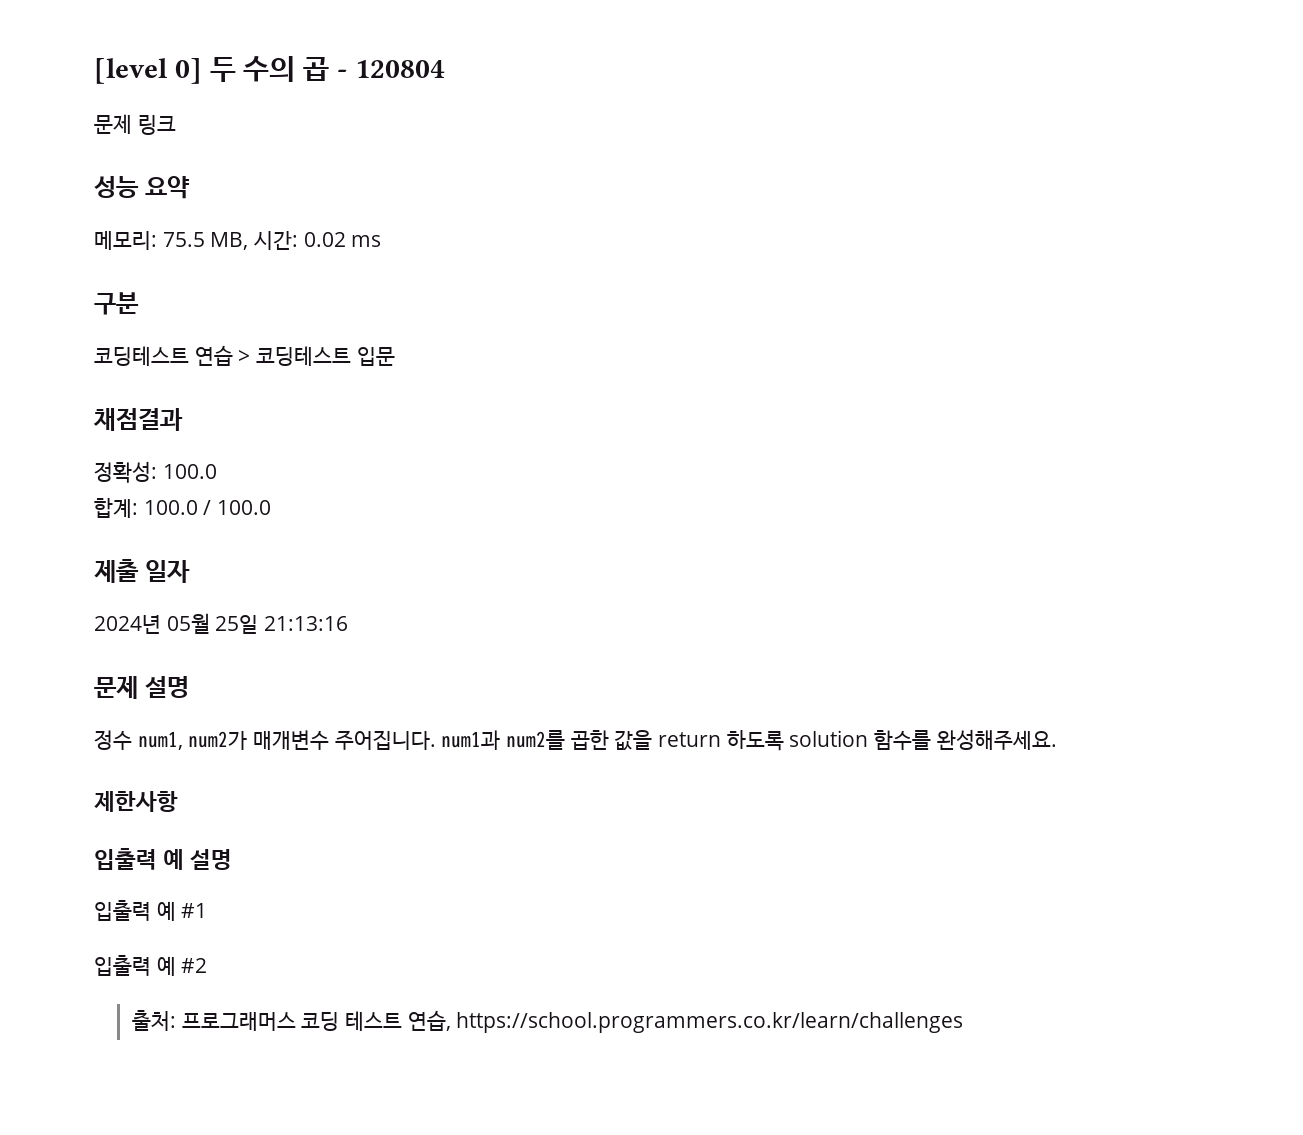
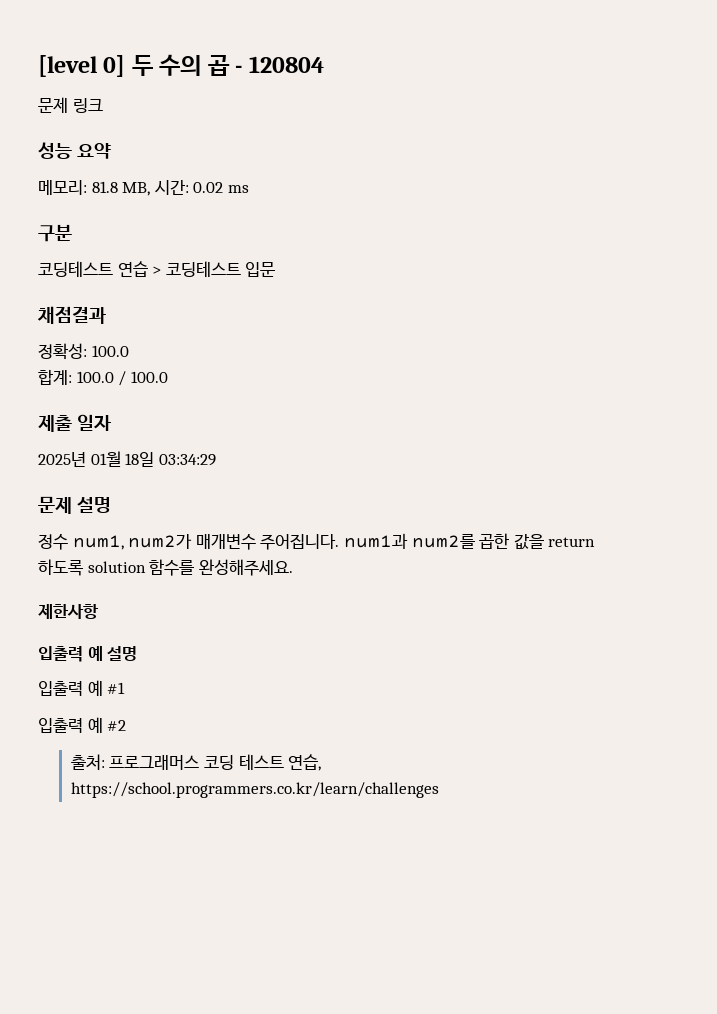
[162,232,205,247] 75.5 -> [91,181,118,193] 81.8
[94,613,349,634] 2024년 05월 25일 21:13:16 -> [38,451,216,467] 2025년 01월 18일 03:34:29

